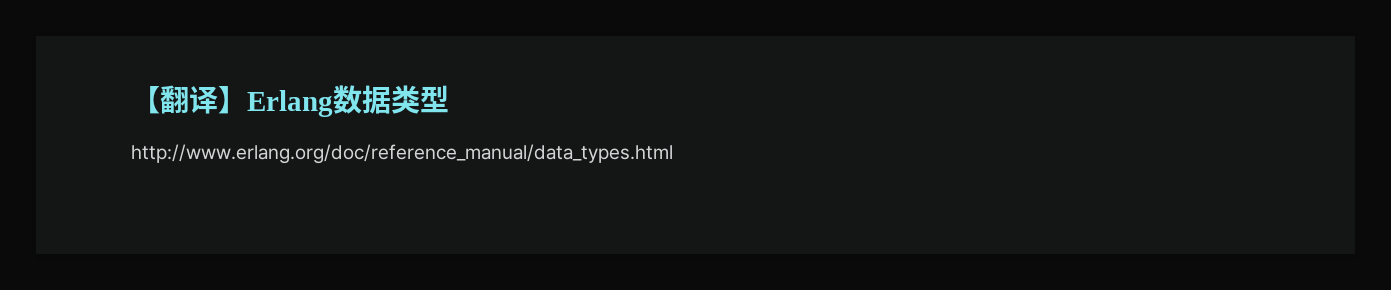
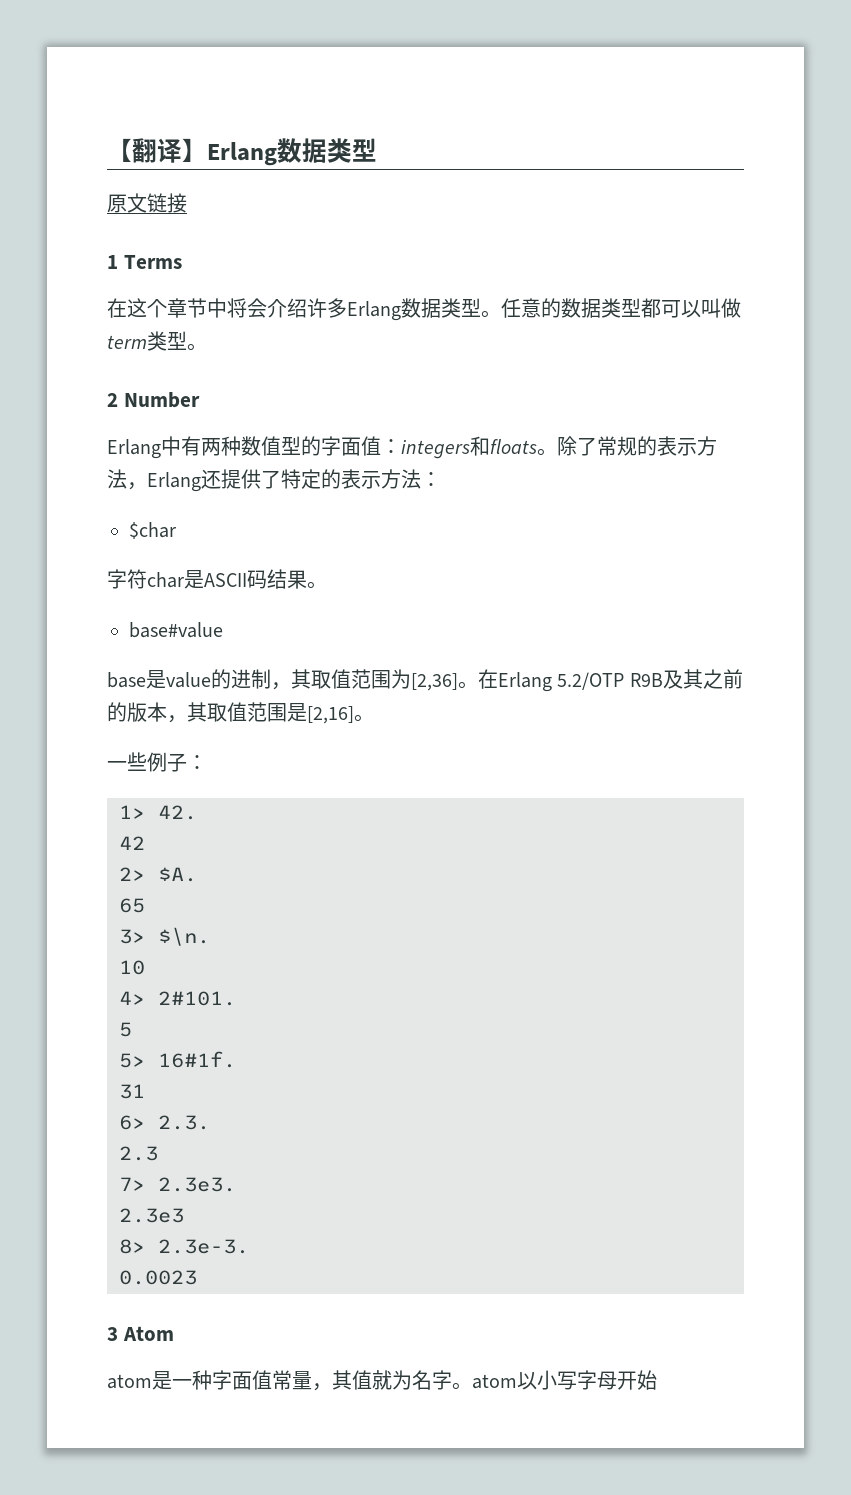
[131,144,673,164] http://www.erlang.org/doc/reference_manual/data_types.html -> [107,193,187,213] [107,255,182,269] [107,298,741,321] [107,331,207,351] [107,392,200,408] [107,436,717,459] [107,469,441,492] [129,522,176,539] [107,569,327,589] [129,622,223,638] [107,669,743,692] [107,702,374,724] [107,752,207,772] [119,805,197,820] [119,836,145,850] [119,867,197,882] [119,898,145,913] [119,927,210,946] [119,960,145,975] [119,991,236,1006] [119,1022,132,1037] [119,1051,236,1068] [119,1084,145,1099] [119,1115,210,1130] [119,1146,158,1161] [119,1177,236,1192] [119,1208,184,1223] [119,1239,249,1254] [119,1270,197,1285] [107,1326,174,1341] [107,1370,657,1391] 原文链接 // 1 Terms // 在这个章节中将会介绍许多Erlang数据类型。任意的数据类型都可以叫做term类型。 // 2 Number // Erlang中有两种数值型的字面值：integers和floats。除了常规的表示方法，Erlang还提供了特定的表示方法： // $char // 字符char是ASCII码结果。 // base#value // base是value的进制，其取值范围为[2,36]。在Erlang 5.2/OTP R9B及其之前的版本，其取值范围是[2,16]。 // 一些例子： // 1> 42. // 42 // 2> $A. // 65 // 3> $\n. // 10 // 4> 2#101. // 5 // 5> 16#1f. // 31 // 6> 2.3. // 2.3 // 7> 2.3e3. // 2.3e3 // 8> 2.3e-3. // 0.0023 // 3 Atom // atom是一种字面值常量，其值就为名字。atom以小写字母开始

